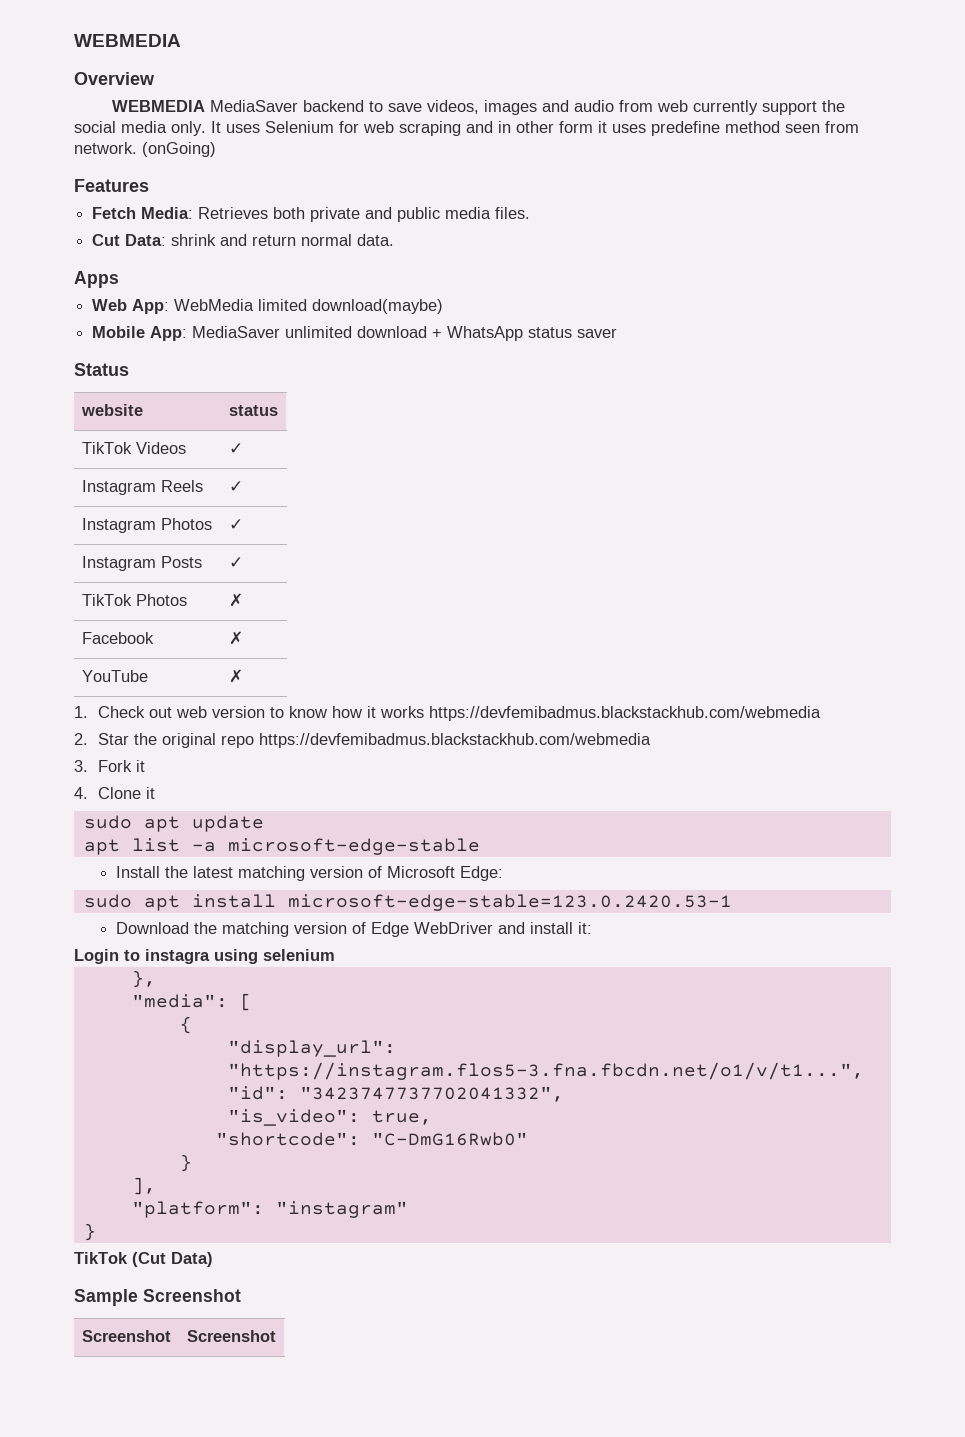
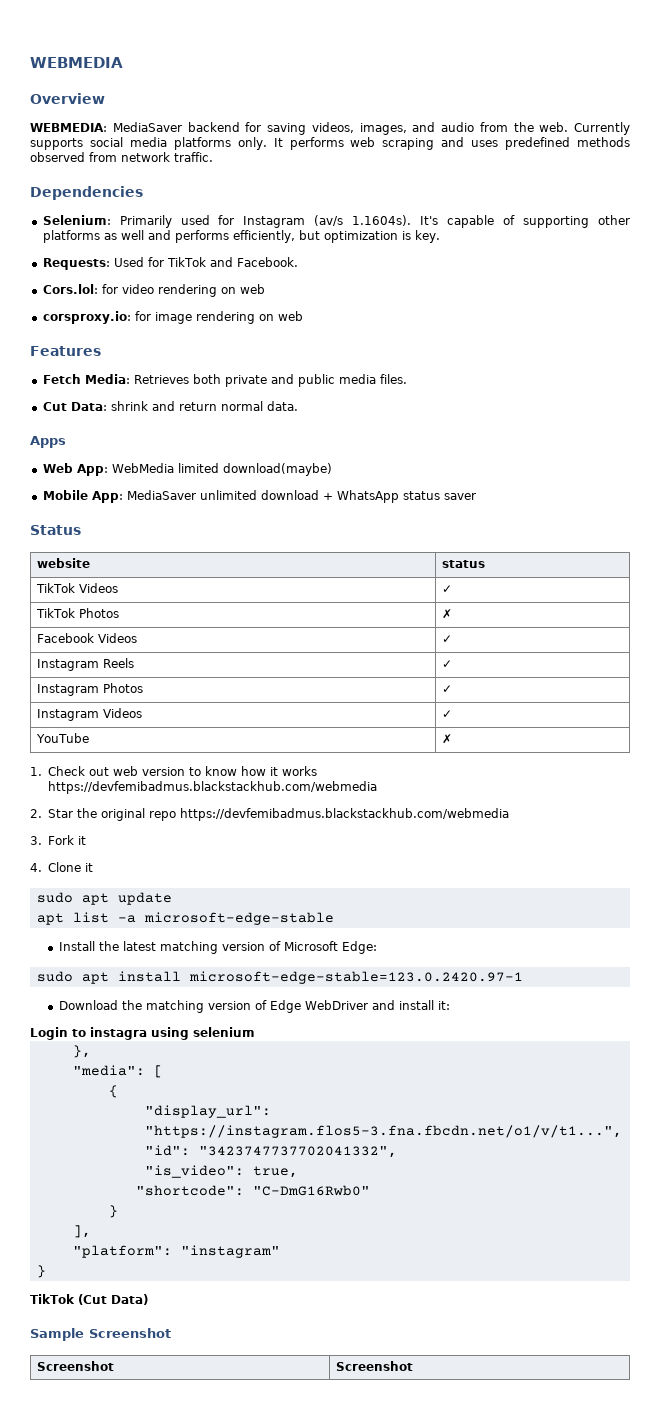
[111,100,205,112] WEBMEDIA -> [30,123,107,132] WEBMEDIA:
[368,100,845,115] to save videos, images and audio from web currently support the -> [245,122,630,135] [30,138,83,150] for saving videos, images, and audio from the web. Currently supports
(167, 127) none -> [173,137,231,150] platforms
[226,121,859,136] [74,142,216,157] uses Selenium for web scraping and in other form it uses predefine method seen from network. (onGoing) -> [289,137,630,150] [30,152,213,162] [30,186,143,200] [42,215,630,228] [42,230,440,243] [42,257,298,270] [42,284,265,297] [42,311,303,324] performs web scraping and uses predefined methods observed from network traffic. // Dependencies // Selenium: Primarily used for Instagram (av/s 1.1604s). It's capable of supporting other platforms as well and performs efficiently, but optimization is key. // Requests: Used for TikTok and Facebook. // Cors.lol: for video rendering on web // corsproxy.io: for image rendering on web
(243, 448) none -> [35,608,119,618] [441,609,452,619] [36,633,137,643] [441,635,452,643] // TikTok Photos | ✗ // Facebook Videos | ✓
[160,556,202,568] [228,557,243,568] [81,594,187,606] [228,593,243,607] [81,632,154,644] [228,631,243,645] Posts | ✓ // TikTok Photos | ✗ // Facebook | ✗ -> [102,708,142,718] [441,710,452,718] Videos | ✓
[287,894,732,911] microsoft-edge-stable=123.0.2420.53-1 -> [188,971,523,984] microsoft-edge-stable=123.0.2420.97-1

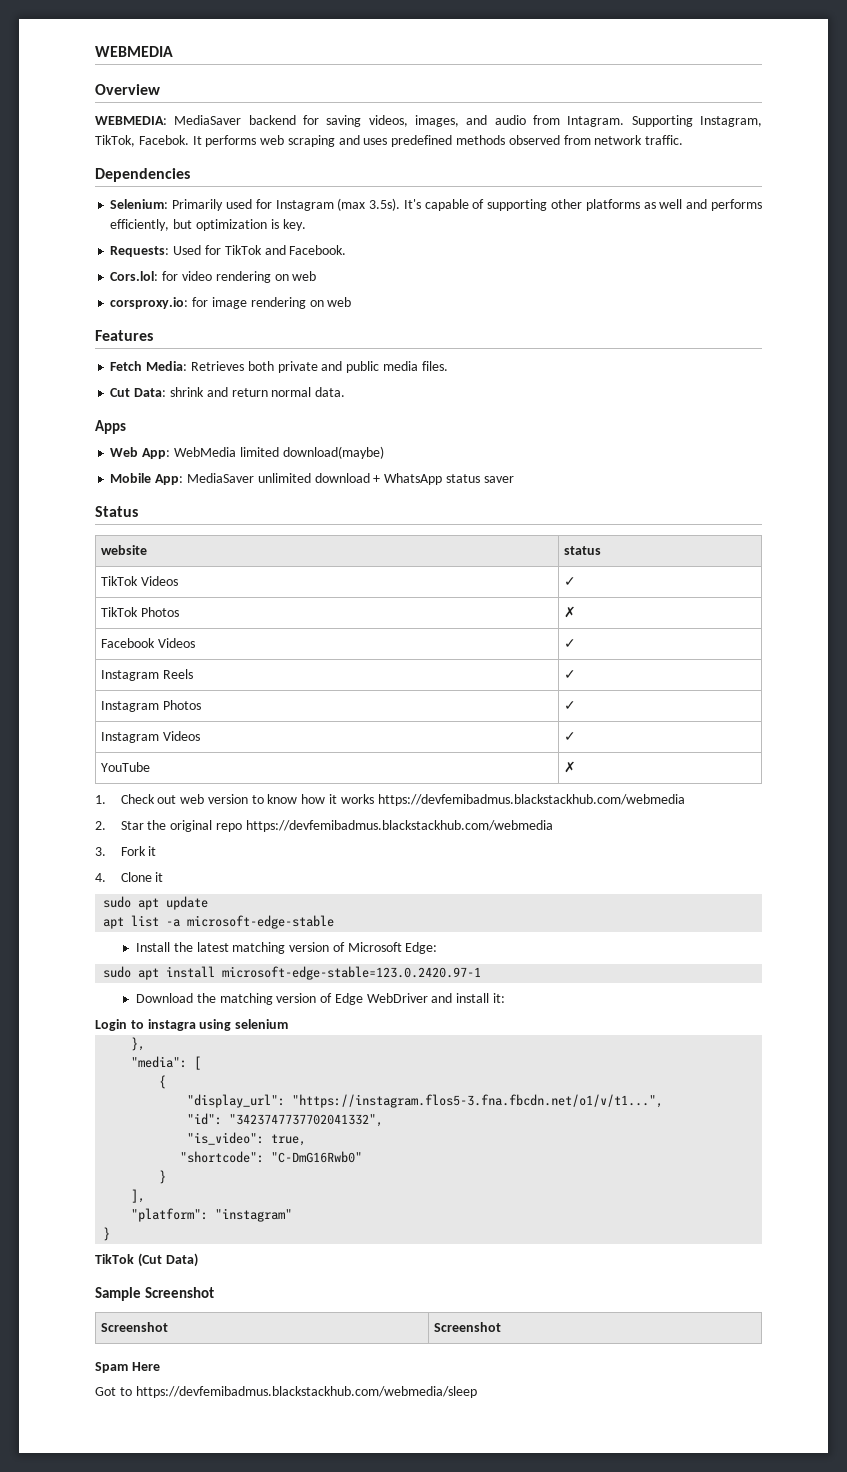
[513,122,630,135] [30,137,267,150] the web. Currently supports social media platforms only. -> [567,115,762,127] [95,135,189,147] Intagram. Supporting Instagram, TikTok, Facebok.
[314,215,412,226] (av/s 1.1604s). -> [337,198,401,211] (max 3.5s).
(413, 1366) none -> [95,1362,160,1373] [95,1386,477,1398] // Spam Here // Got to https://devfemibadmus.blackstackhub.com/webmedia/sleep

